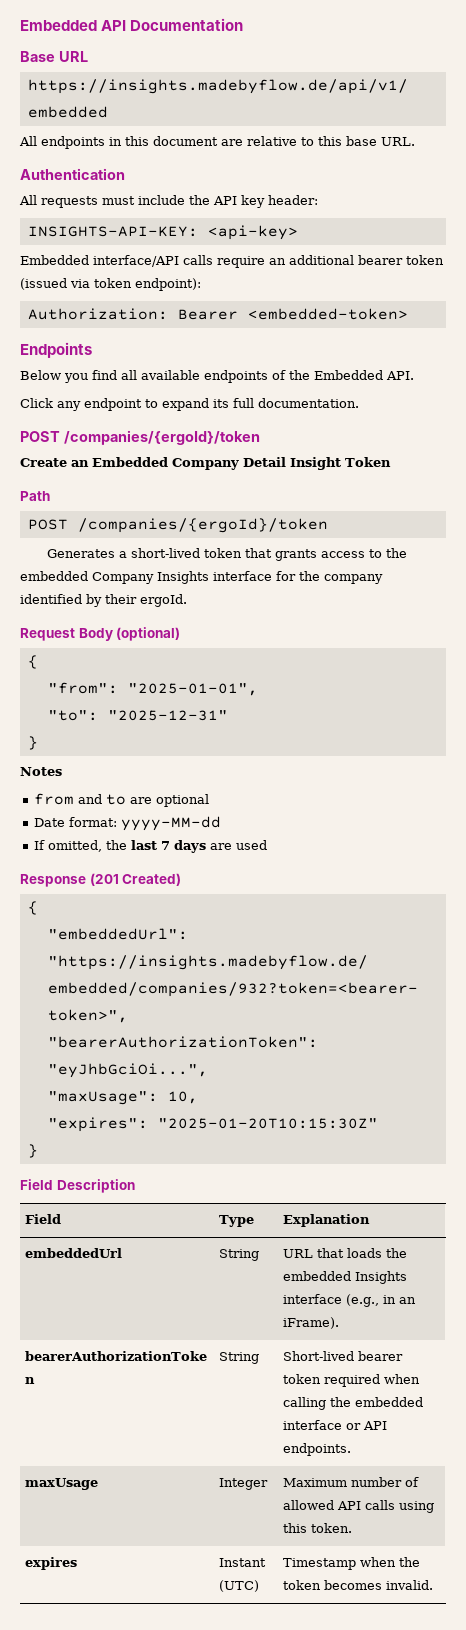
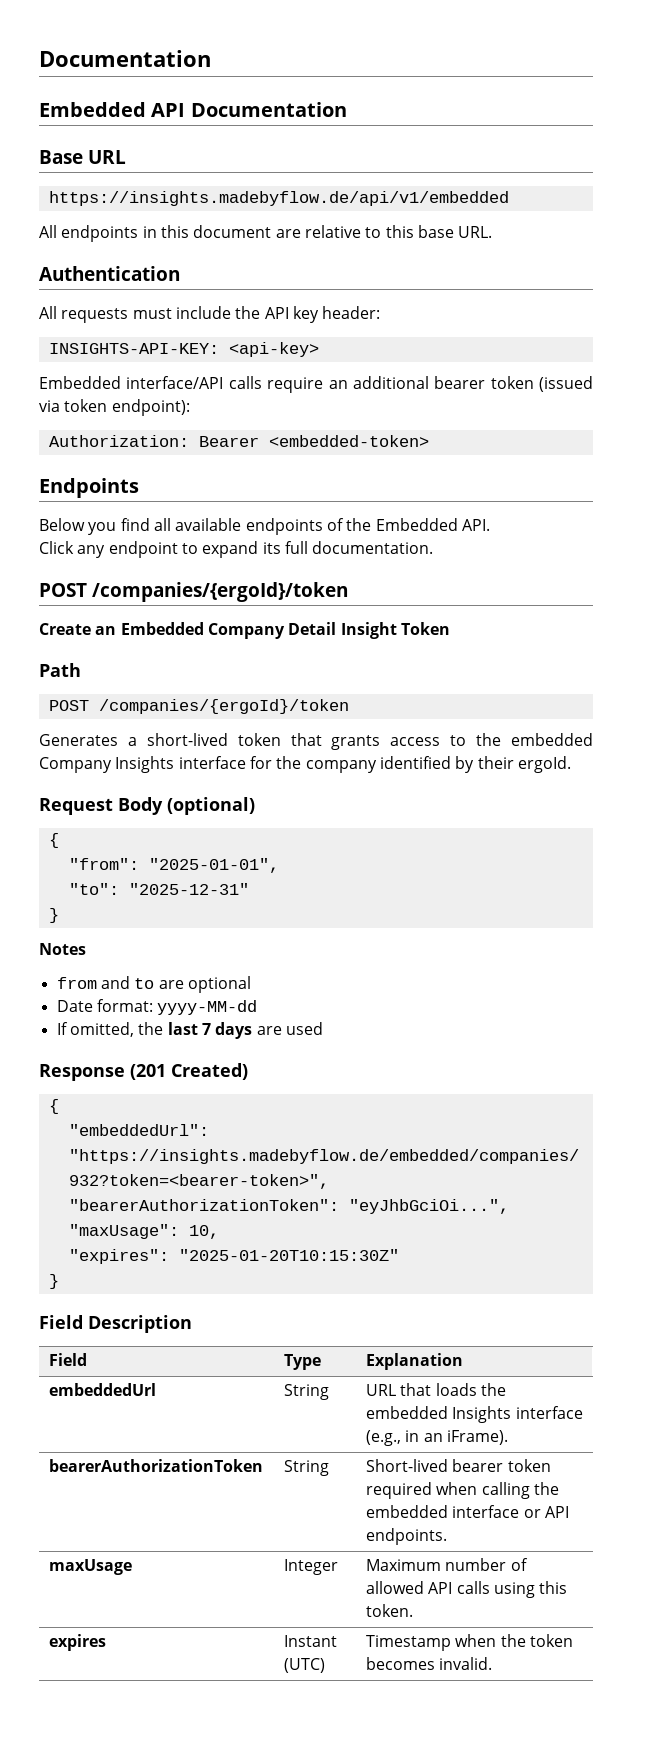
(20, 25) none -> [39,50,211,67] Documentation //

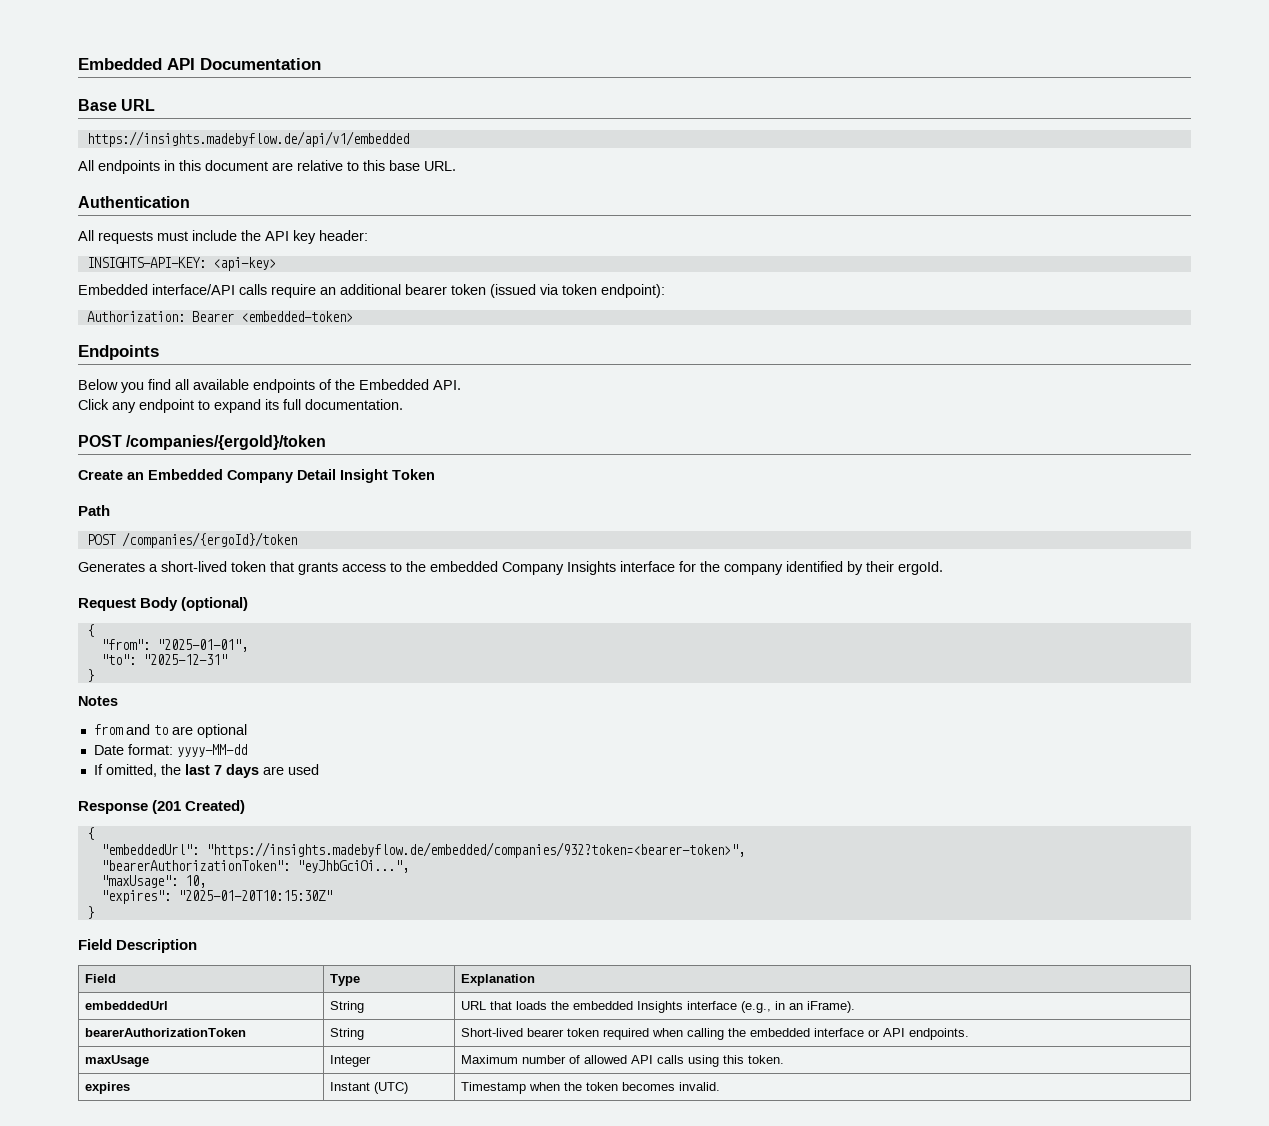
[39,50,211,67] Documentation // -> (78, 64) none

